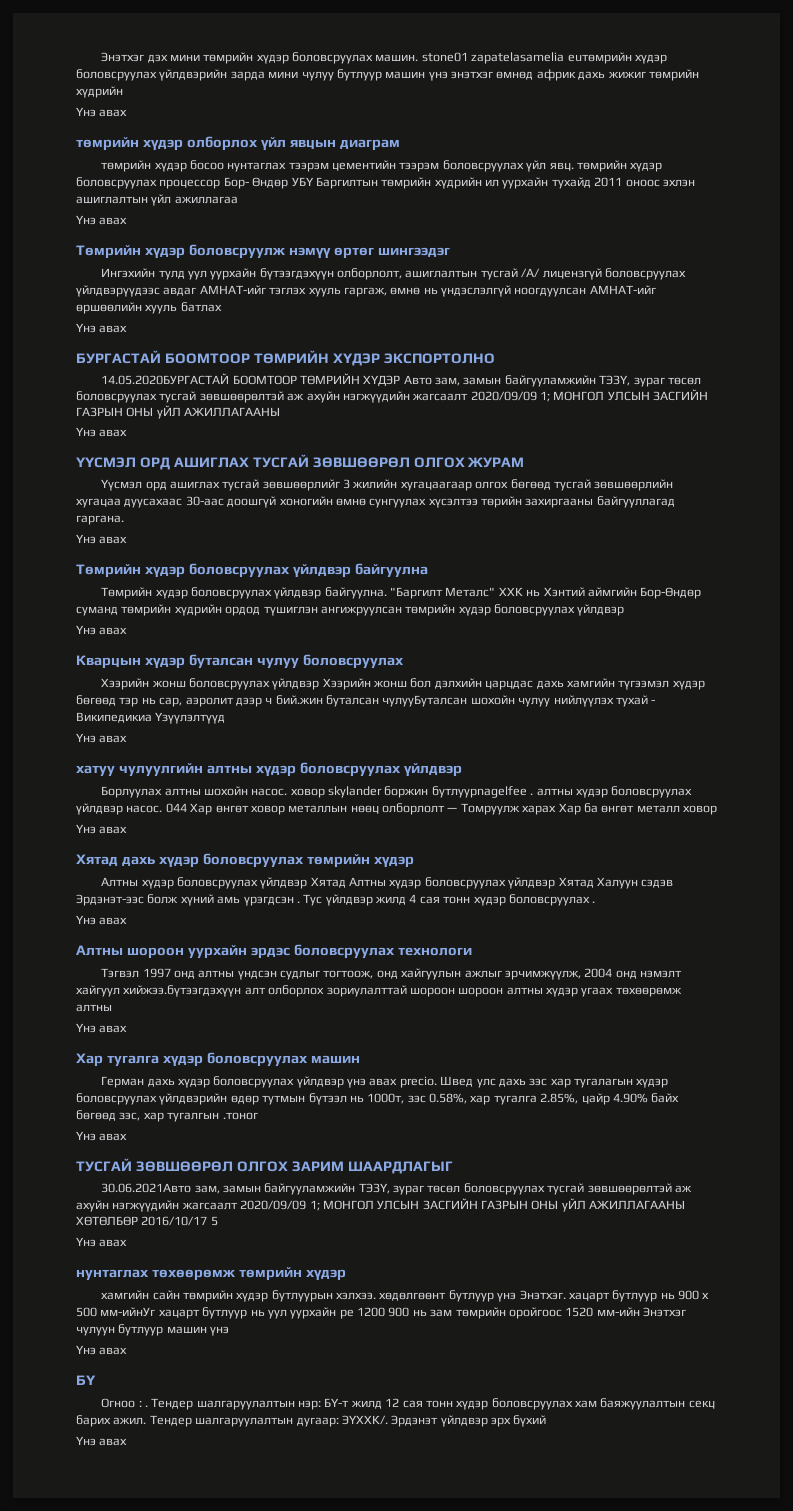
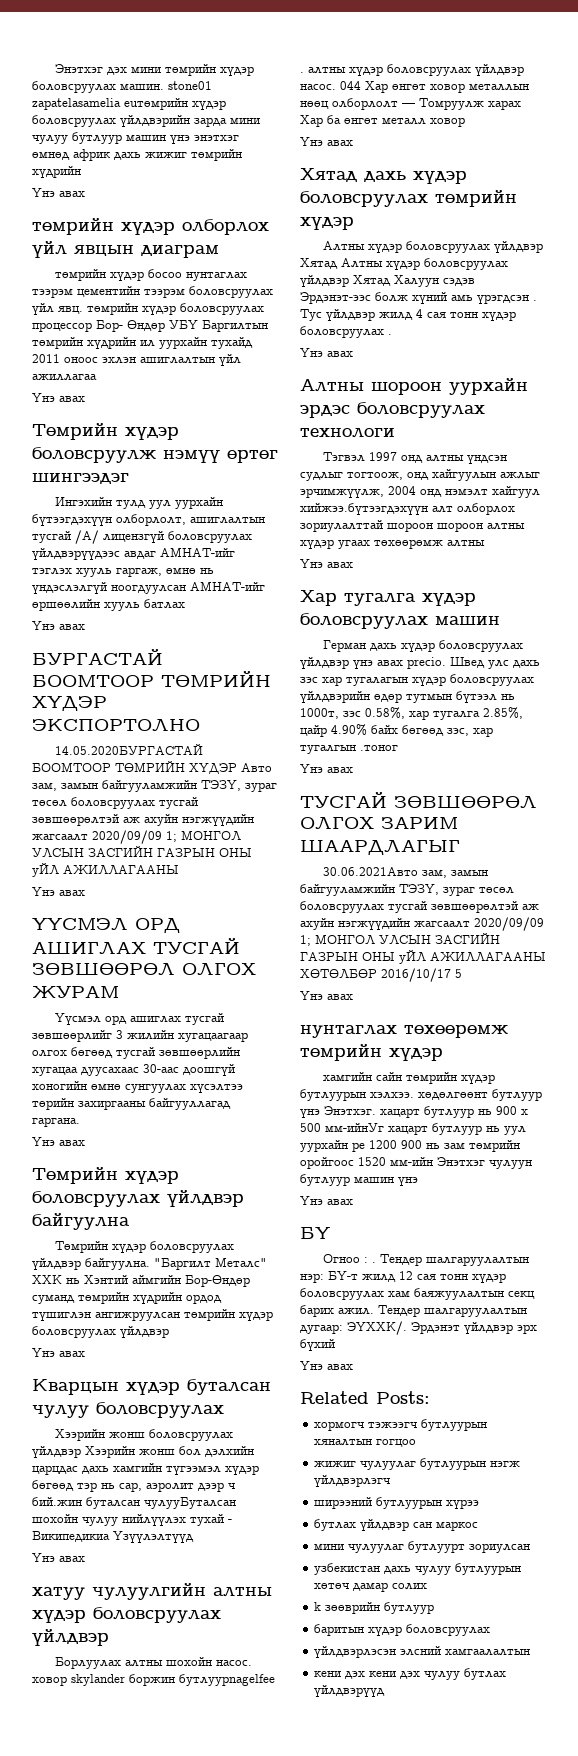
(128, 1442) none -> [300,1391,430,1404] [314,1419,488,1431] [314,1439,417,1447] [314,1458,521,1470] [314,1475,391,1487] [314,1497,480,1509] [314,1519,479,1531] [314,1541,531,1553] [314,1563,522,1575] [314,1582,428,1592] [314,1602,435,1614] [314,1624,491,1636] [314,1646,531,1658] [314,1668,507,1680] [314,1685,386,1697] // Related Posts: // хормогч тэжээгч бутлуурын хяналтын гогцоо // жижиг чулуулаг бутлуурын нэгж үйлдвэрлэгч // ширээний бутлуурын хүрээ // бутлах үйлдвэр сан маркос // мини чулуулаг бутлуурт зориулсан // узбекистан дахь чулуу бутлуурын хөтөч дамар солих // k зөөврийн бутлуур // баритын хүдэр боловсруулах // үйлдвэрлэсэн элсний хамгаалалтын // кени дэх кени дэх чулуу бутлах үйлдвэрүүд

